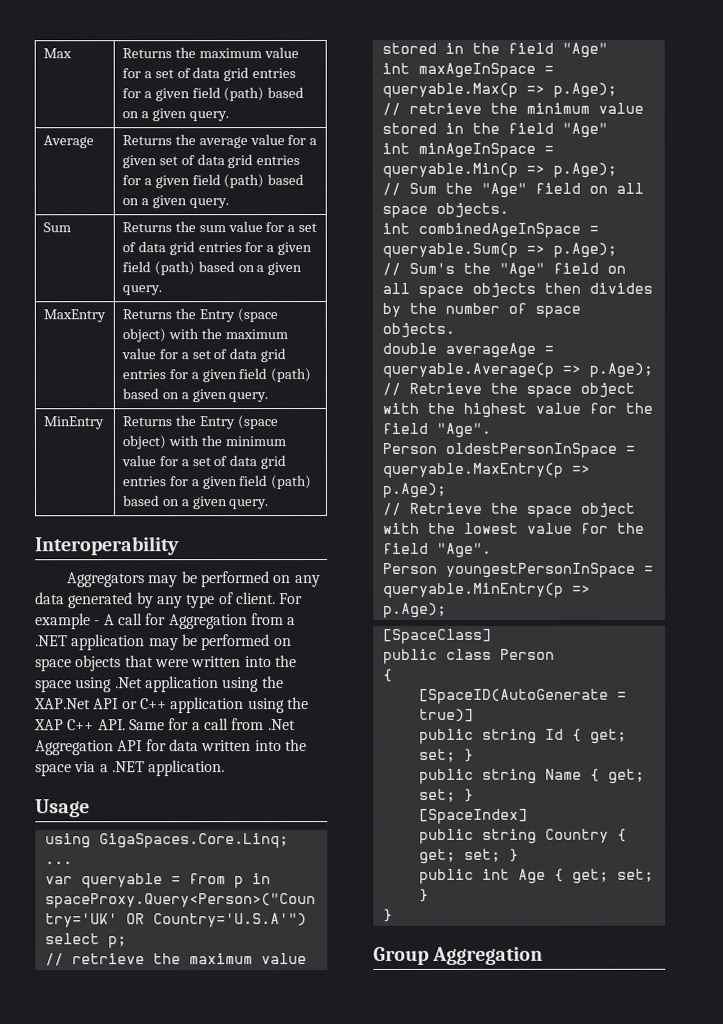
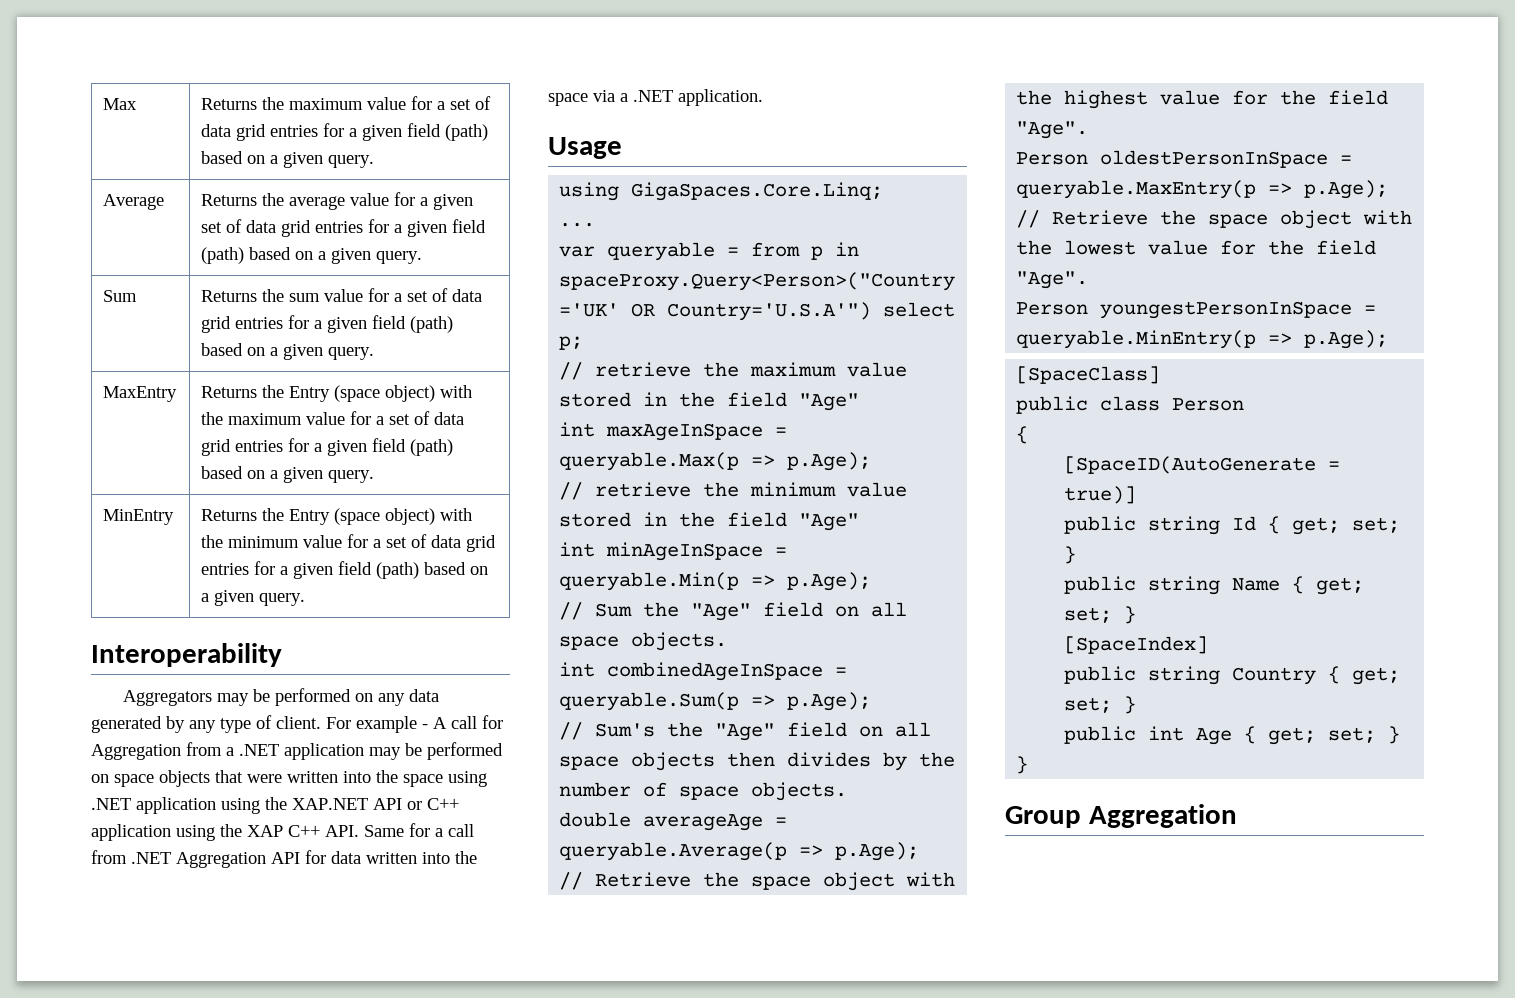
[114,676,284,693] [34,698,91,710] .Net application using the XAP.Net -> [91,797,368,814] .NET application using the XAP.NET
[267,719,296,731] .Net -> [131,852,171,864] .NET

